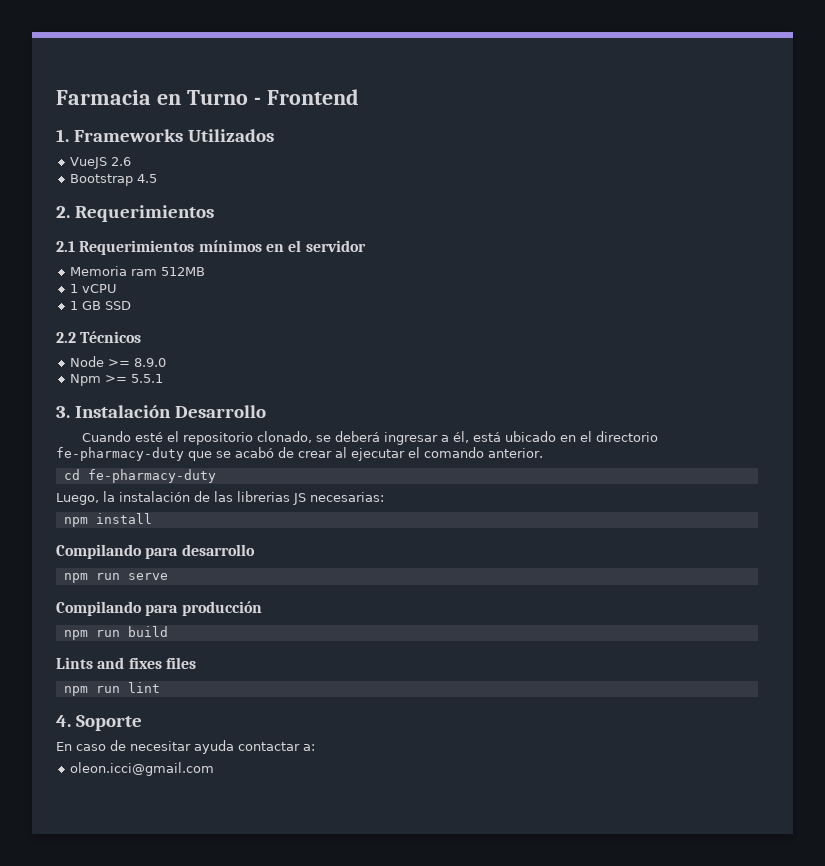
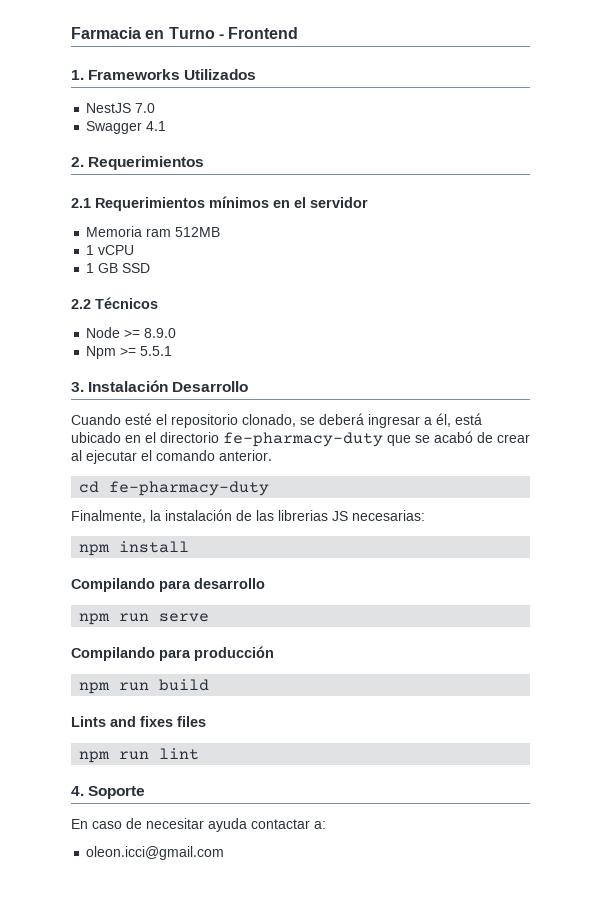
[70,157,132,169] [70,174,158,186] VueJS 2.6 // Bootstrap 4.5 -> [86,103,156,113] [86,121,167,134] NestJS 7.0 // Swagger 4.1
[56,493,99,505] Luego, -> [71,510,146,523] Finalmente,

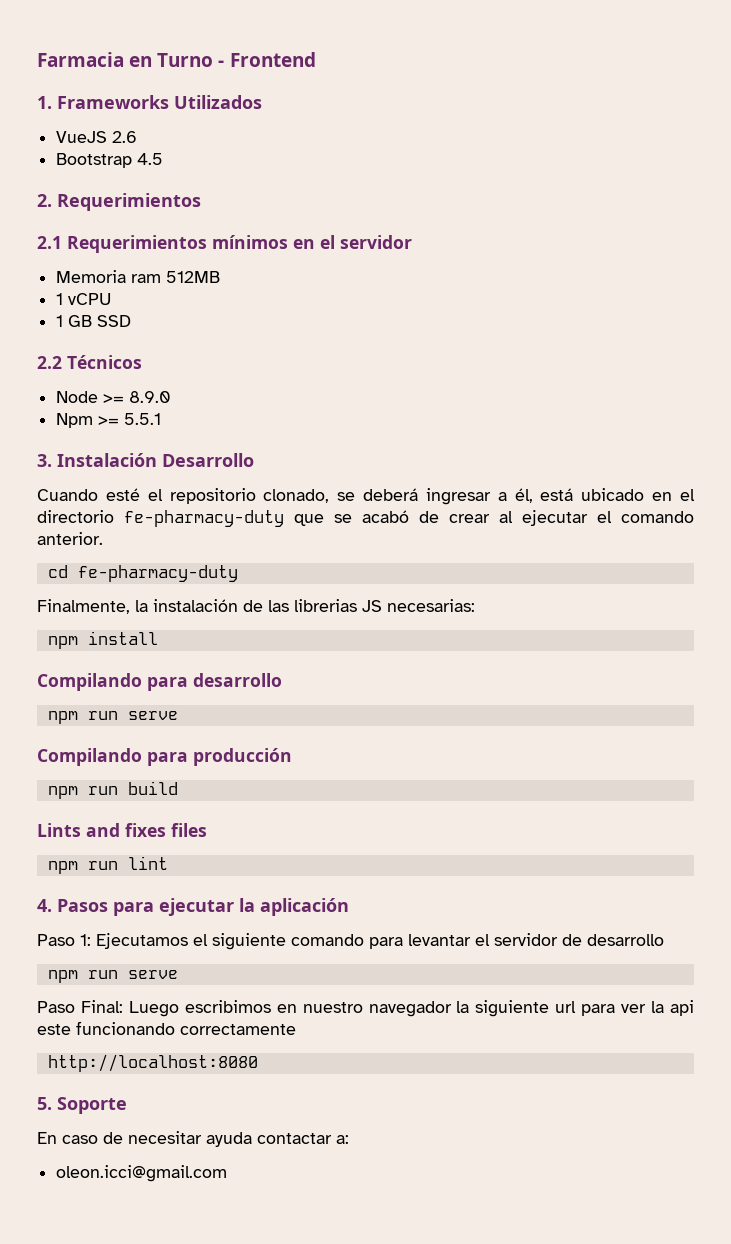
[86,103,156,113] [86,121,167,134] NestJS 7.0 // Swagger 4.1 -> [56,131,138,143] [56,153,164,168] VueJS 2.6 // Bootstrap 4.5
(84, 791) none -> [57,898,349,916] [37,933,664,950] [47,970,178,983] [37,1000,694,1017] [37,1021,296,1035] [47,1054,258,1072] [37,1097,52,1110] Pasos para ejecutar la aplicación // Paso 1: Ejecutamos el siguiente comando para levantar el servidor de desarrollo // npm run serve // Paso Final: Luego escribimos en nuestro navegador la siguiente url para ver la api este funcionando correctamente // http://localhost:8080 // 5.

